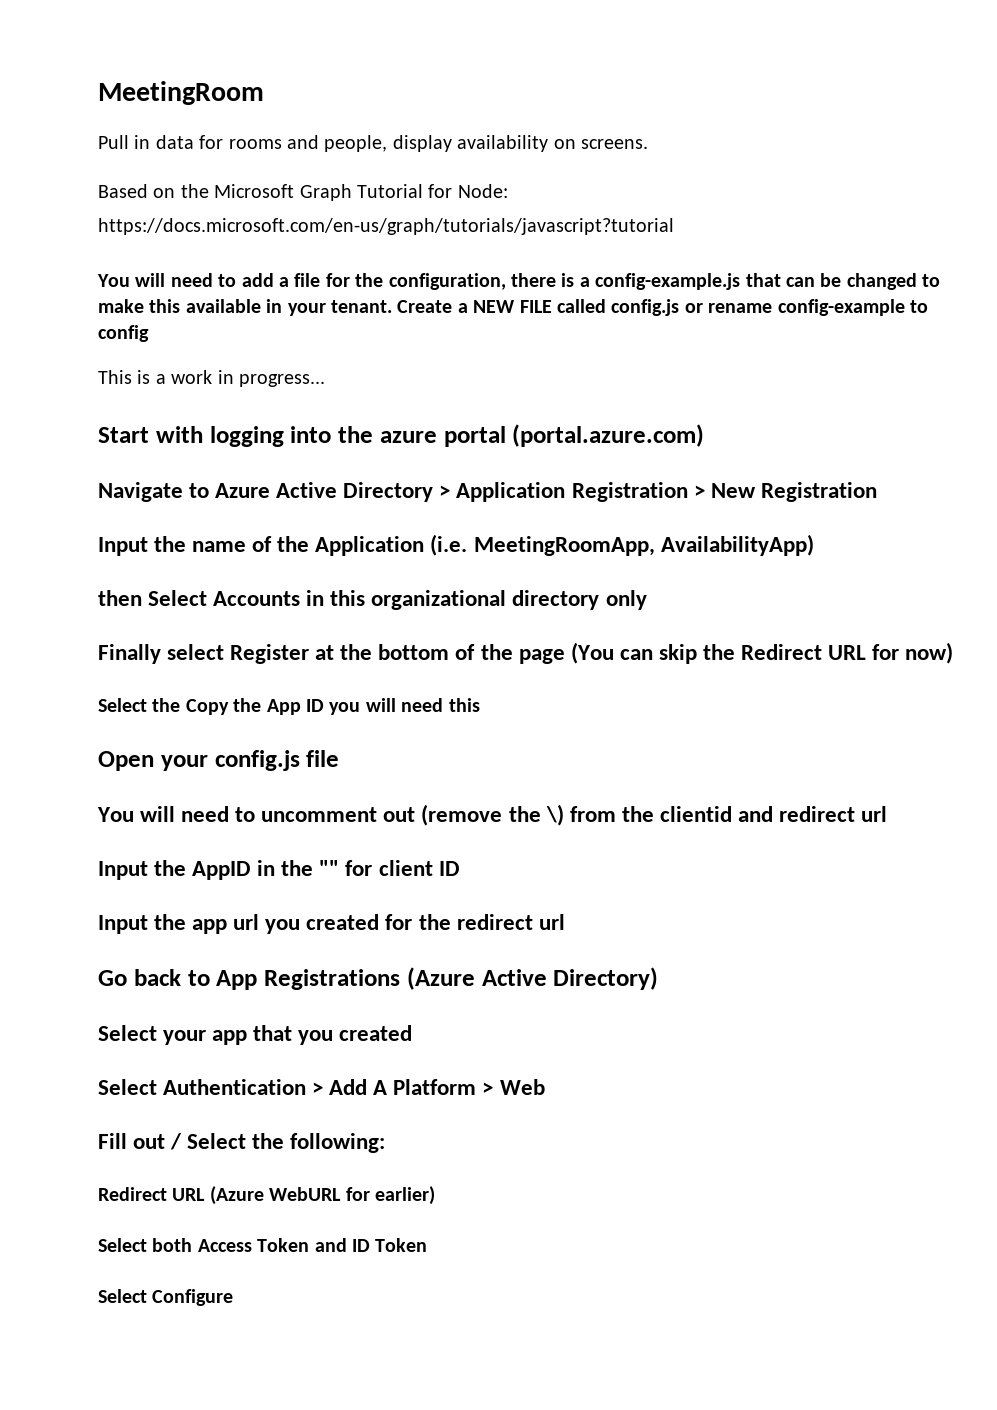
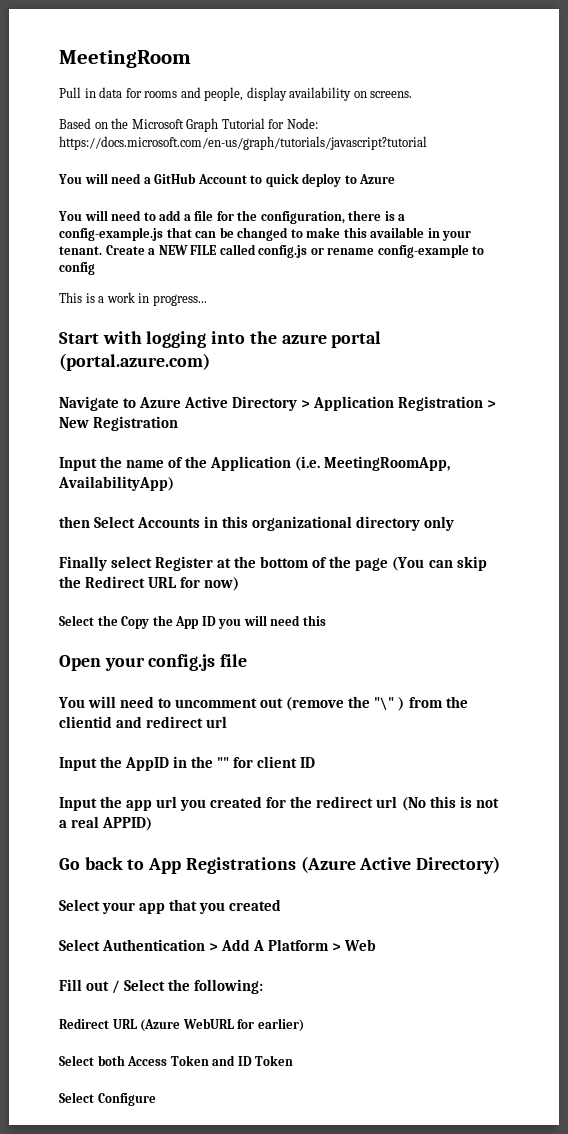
(674, 226) none -> [58,173,396,187] // You will need a GitHub Account to quick deploy to Azure
[545,804,564,826] \) -> [374,697,405,711] "\" )
(565, 922) none -> [401,796,499,811] [59,816,153,831] (No this is not a real APPID)

